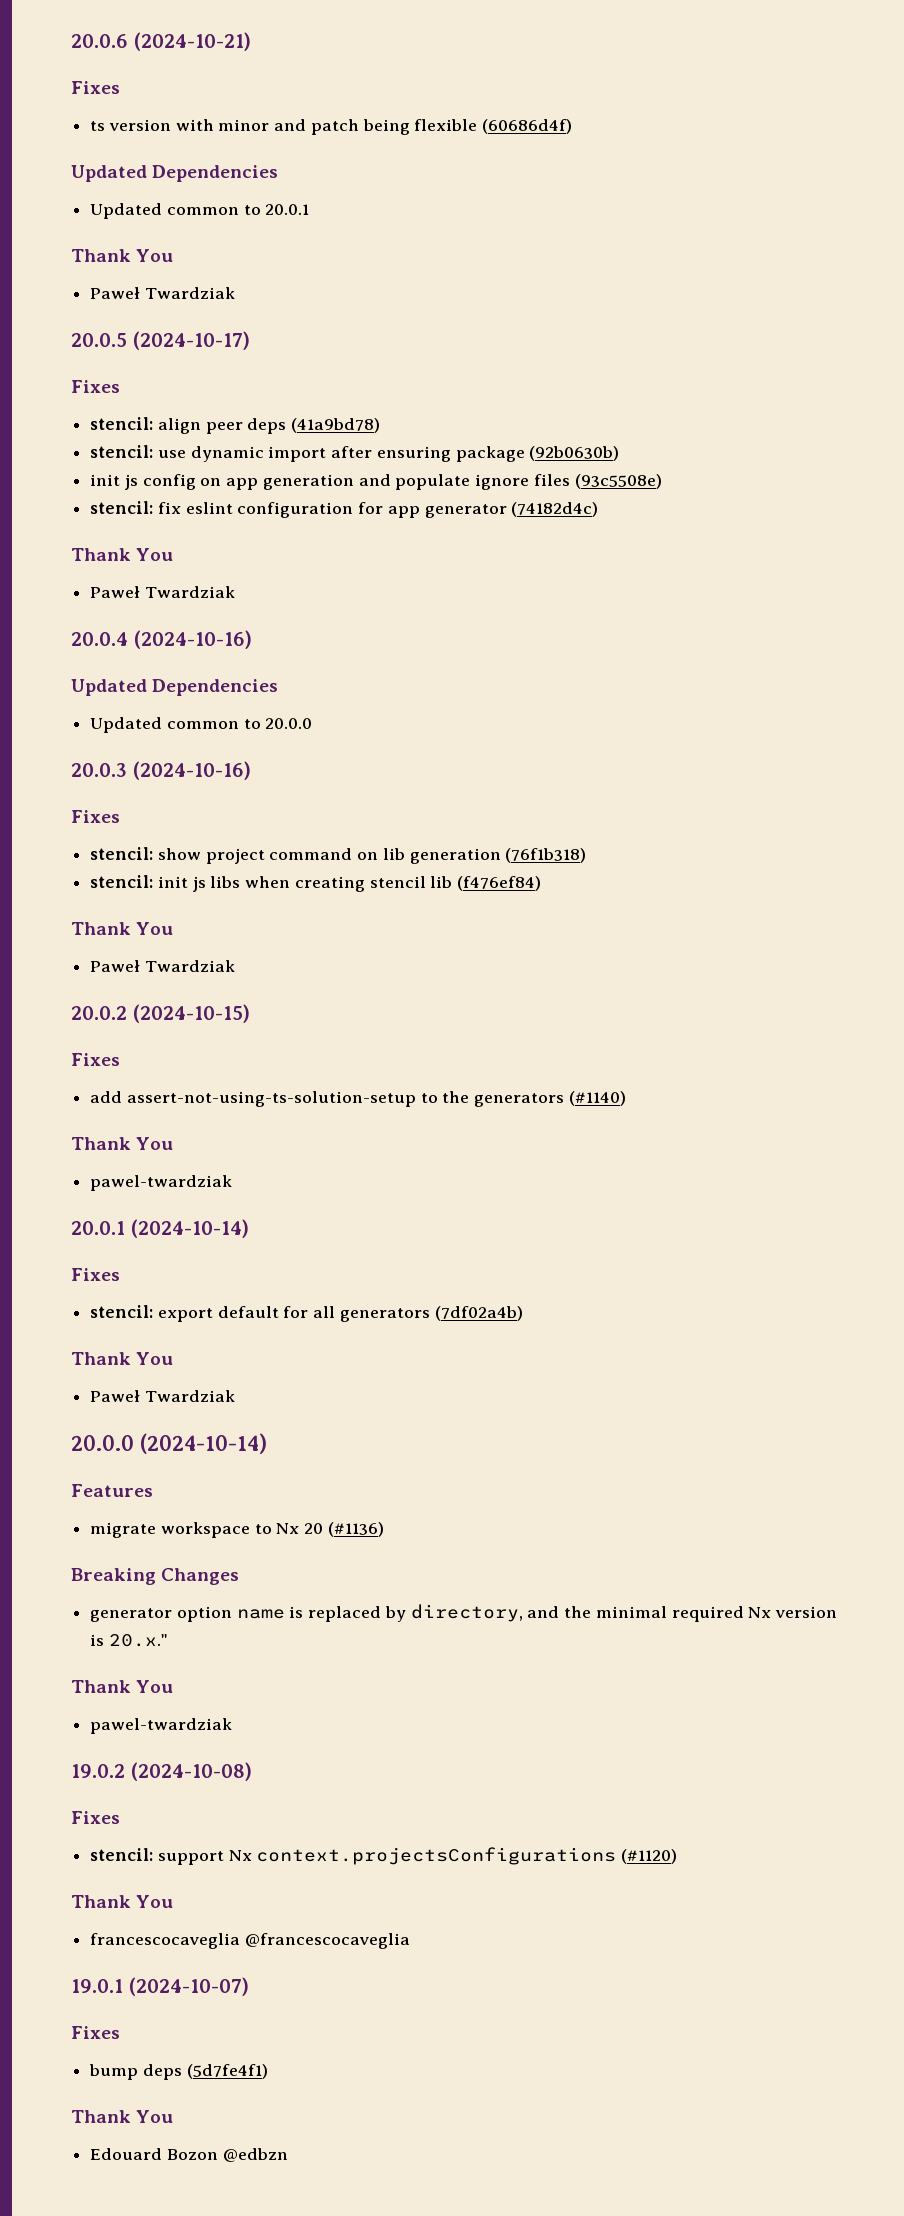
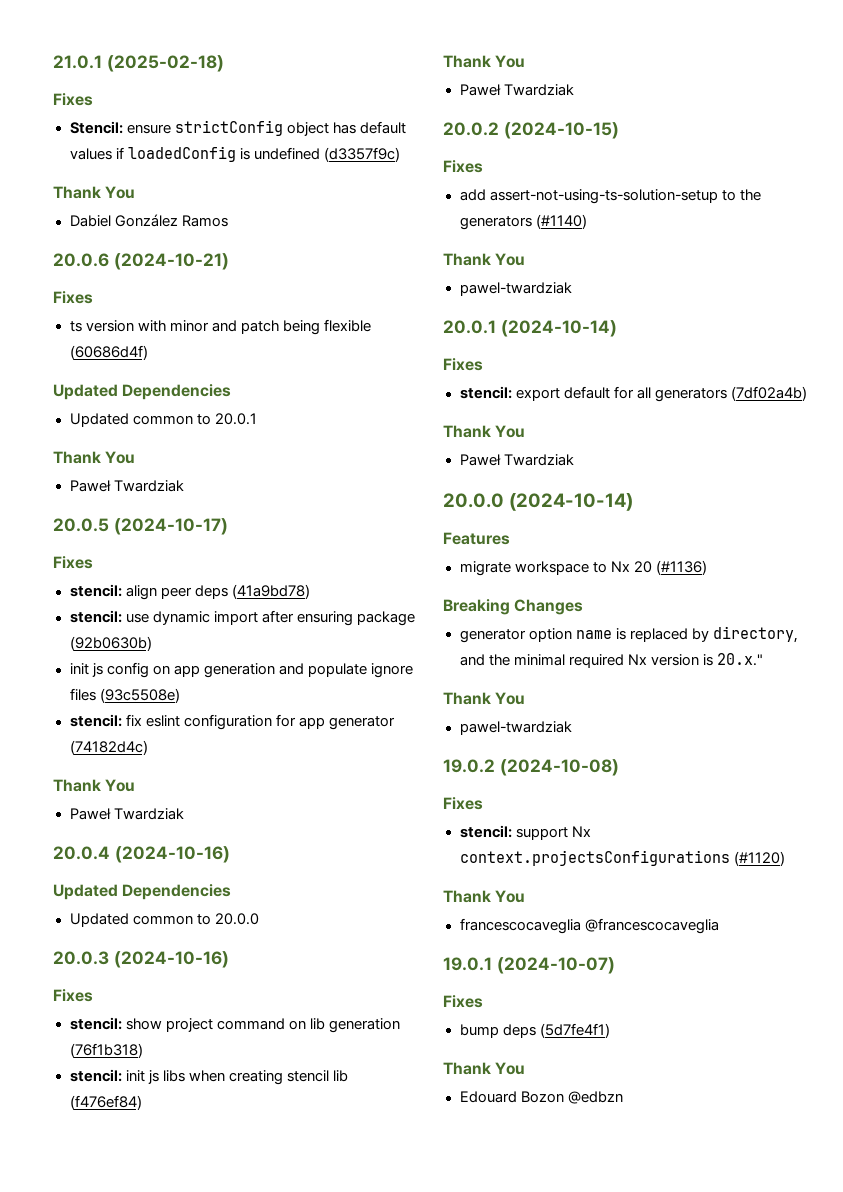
(71, 41) none -> [53,55,224,72] [53,93,93,106] [69,120,406,136] [69,146,400,162] [53,186,136,199] [69,214,228,227] 21.0.1 (2025-02-18) // Fixes // Stencil: ensure strictConfig object has default values if loadedConfig is undefined (d3357f9c) // Thank You // Dabiel González Ramos //

